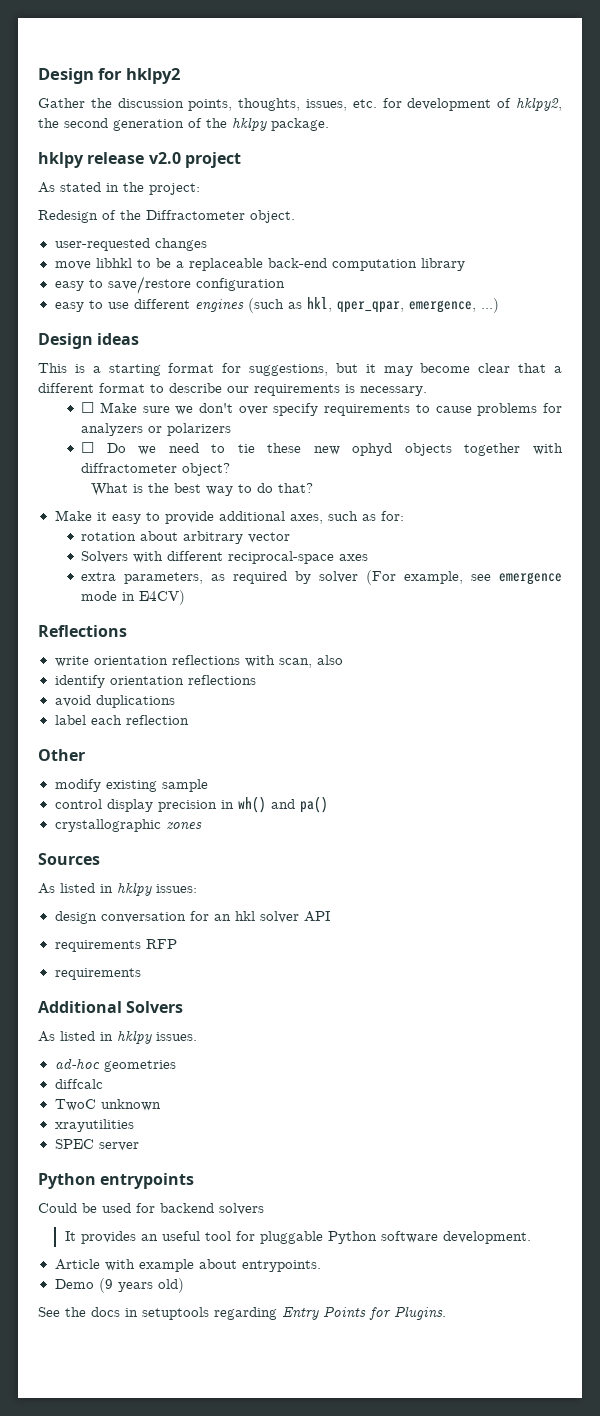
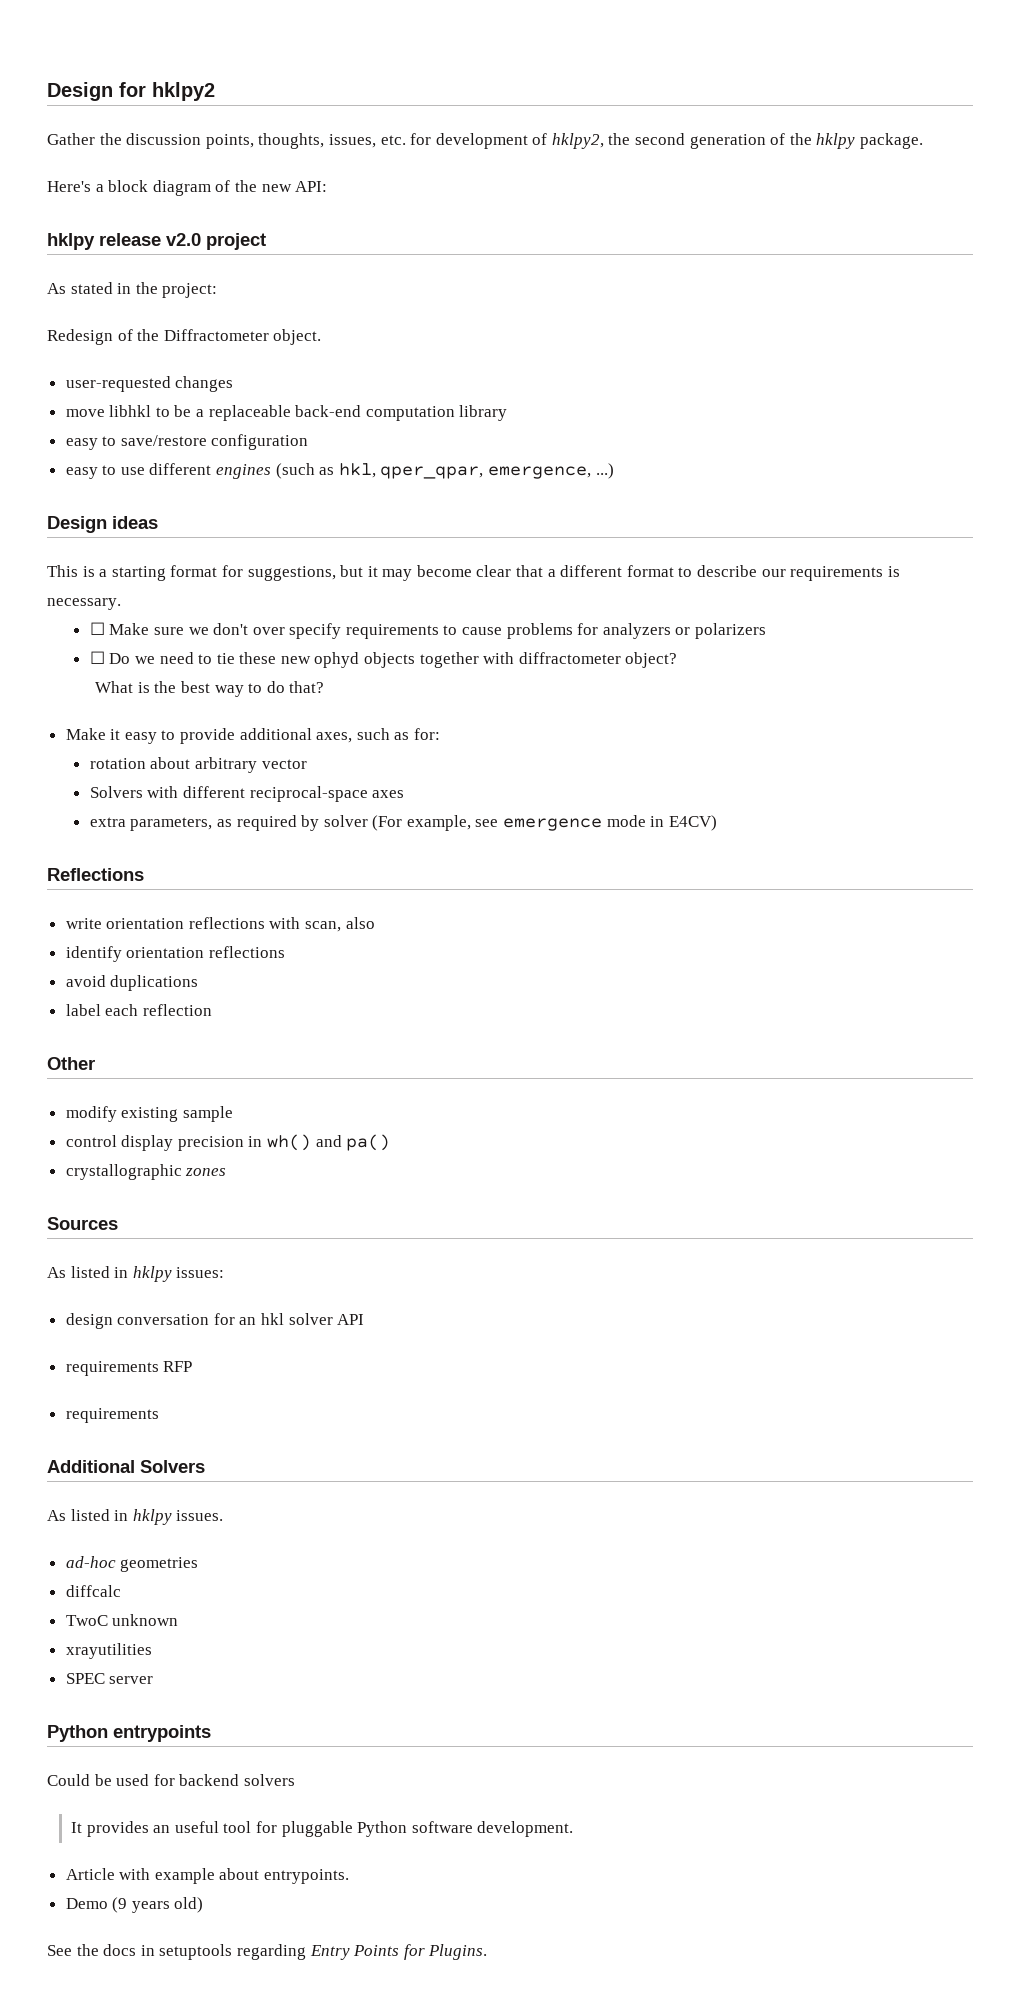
(329, 124) none -> [47,180,328,196] // Here's a block diagram of the new API:

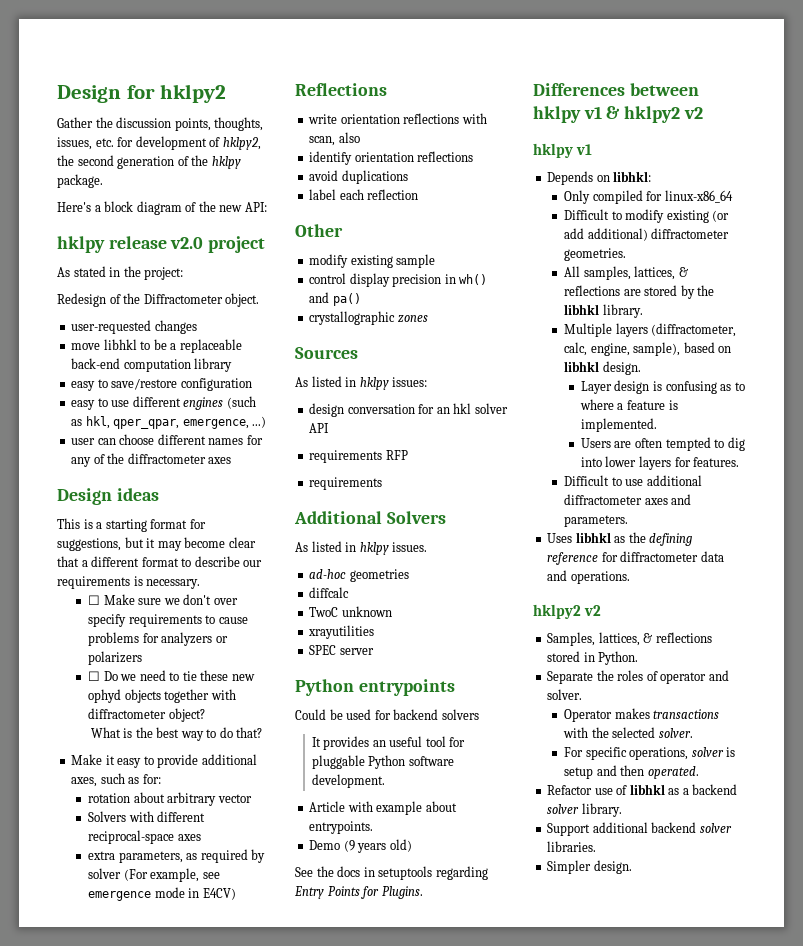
(614, 471) none -> [71,434,263,445] [71,453,232,467] // user can choose different names for any of the diffractometer axes
(488, 1952) none -> [533,83,699,96] [533,106,703,123] [533,143,593,158] [547,171,652,185] [564,190,733,204] [564,209,730,223] [564,228,730,241] [564,248,627,261] [564,266,688,280] [564,285,715,299] [564,304,643,318] [564,323,737,337] [564,342,732,356] [564,361,641,375] [580,380,745,394] [579,399,678,410] [580,418,657,432] [580,437,745,451] [580,456,740,470] [564,475,702,486] [564,494,692,505] [564,515,629,527] [547,532,693,546] [547,551,724,565] [547,570,630,584] [533,604,602,619] [547,632,712,646] [547,651,639,665] [547,670,729,684] [547,689,583,700] [564,708,720,722] [563,727,693,738] [564,747,736,760] [564,765,699,779] [547,784,738,795] [547,803,622,817] [547,822,732,836] [547,841,597,852] [547,860,632,874] // Differences between hklpy v1 & hklpy2 v2 // hklpy v1 // Depends on libhkl: // Only compiled for linux-x86_64 // Difficult to modify existing (or add additional) diffractometer geometries. // All samples, lattices, & reflections are stored by the libhkl library. // Multiple layers (diffractometer, calc, engine, sample), based on libhkl design. // Layer design is confusing as to where a feature is implemented. // Users are often tempted to dig into lower layers for features. // Difficult to use additional diffractometer axes and parameters. // Uses libhkl as the defining reference for diffractometer data and operations. // hklpy2 v2 // Samples, lattices, & reflections stored in Python. // Separate the roles of operator and solver. // Operator makes transactions with the selected solver. // For specific operations, solver is setup and then operated. // Refactor use of libhkl as a backend solver library. // Support additional backend solver libraries. // Simpler design.

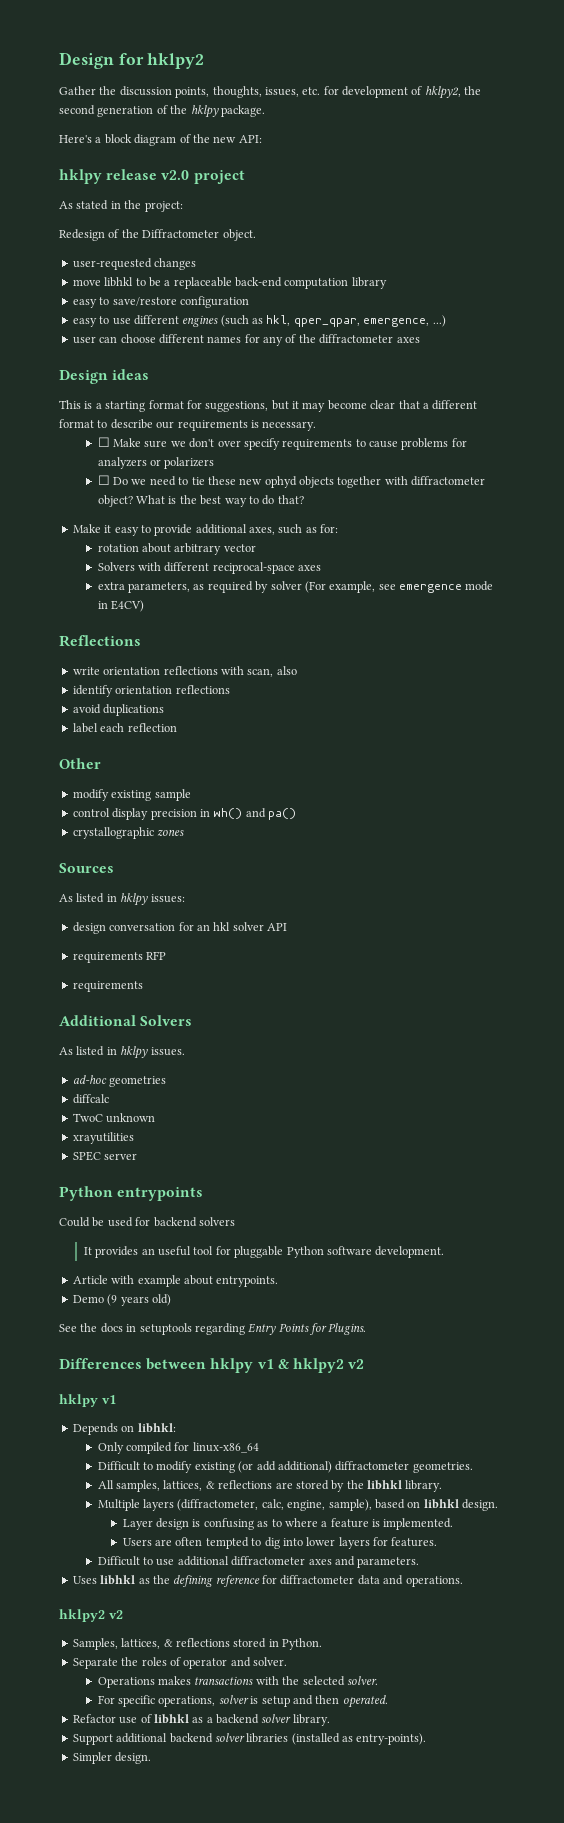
(205, 715) // -> (133, 501) none
[564,709,613,722] Operator -> [97,1677,155,1688] Operations
[547,841,597,852] libraries. -> [246,1733,427,1745] libraries (installed as entry-points).

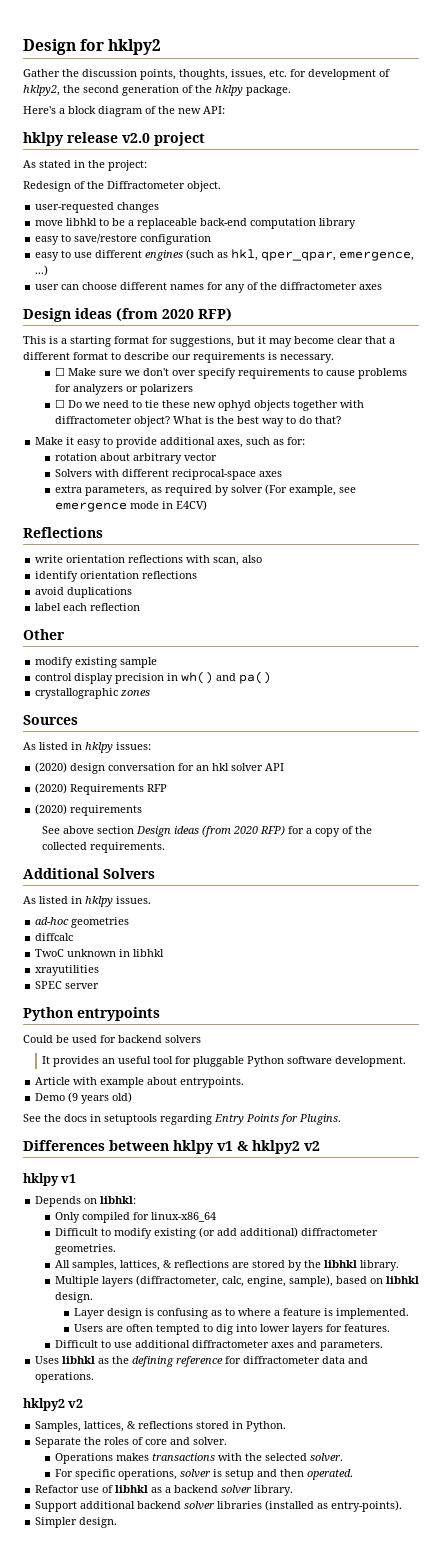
(150, 374) none -> [116,308,232,321] (from 2020 RFP)
(185, 898) none -> [35,762,68,773] (2020)
[72,952,143,963] requirements -> [35,783,145,795] (2020) Requirements
[72,981,143,992] requirements -> [35,804,143,816] [42,825,373,837] [42,842,166,853] (2020) requirements // See above section Design ideas (from 2020 RFP) for a copy of the collected requirements.
(156, 1118) none -> [119,949,165,957] in libhkl
[183,1658,228,1669] operator -> [145,1439,168,1445] core

